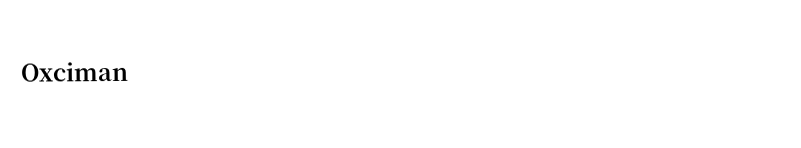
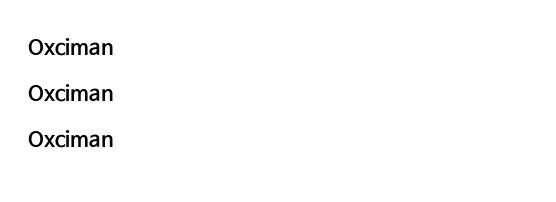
[20,61,129,82] Oxciman -> [28,38,113,56] [28,84,113,102] [28,130,113,148] Oxciman // Oxciman // Oxciman

